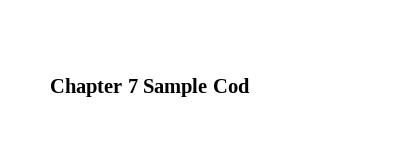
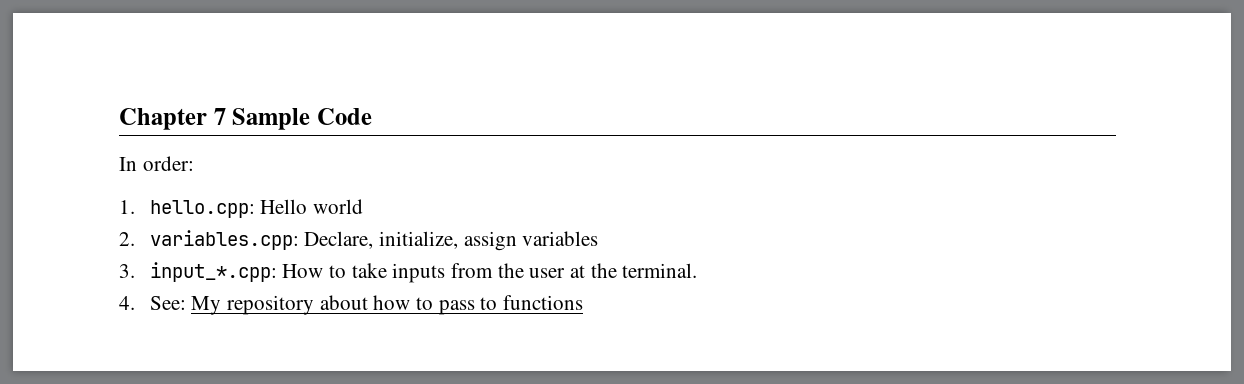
[212,78,250,93] Cod -> [316,108,372,125] [119,156,194,171] [119,199,364,218] [119,230,599,251] [119,262,698,283] [119,295,584,315] Code // In order: // 1. hello.cpp: Hello world // 2. variables.cpp: Declare, initialize, assign variables // 3. input_*.cpp: How to take inputs from the user at the terminal. // 4. See: My repository about how to pass to functions

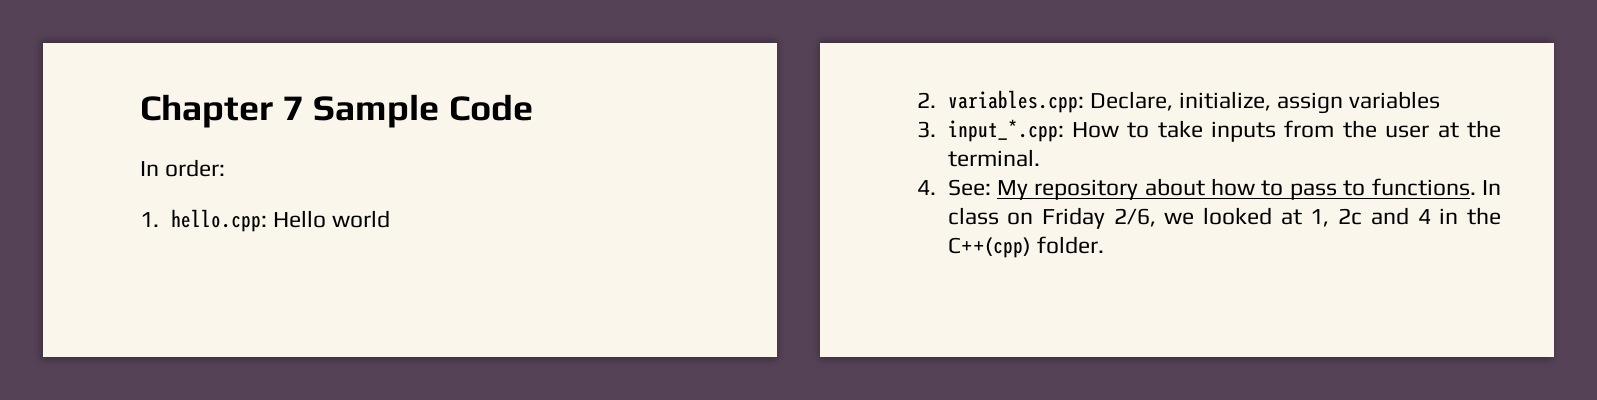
[503,295,584,310] functions -> [1371,178,1501,196] [947,207,1501,229] [947,236,1104,258] functions. In class on Friday 2/6, we looked at 1, 2c and 4 in the C++(cpp) folder.

